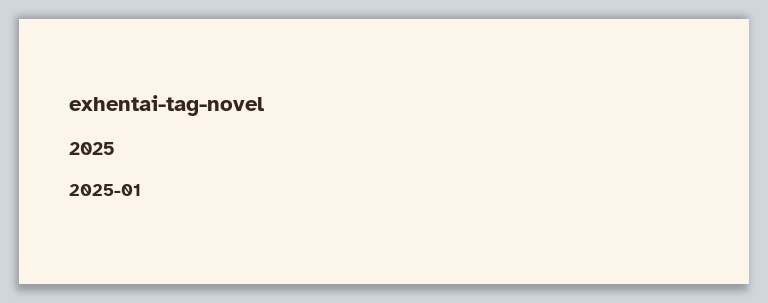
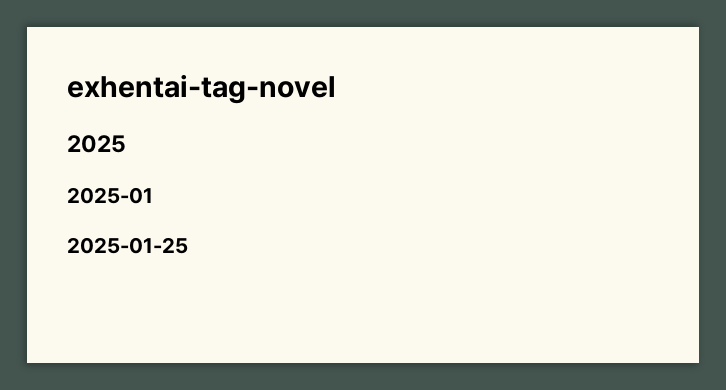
(141, 190) none -> [67,237,188,254] // 2025-01-25

